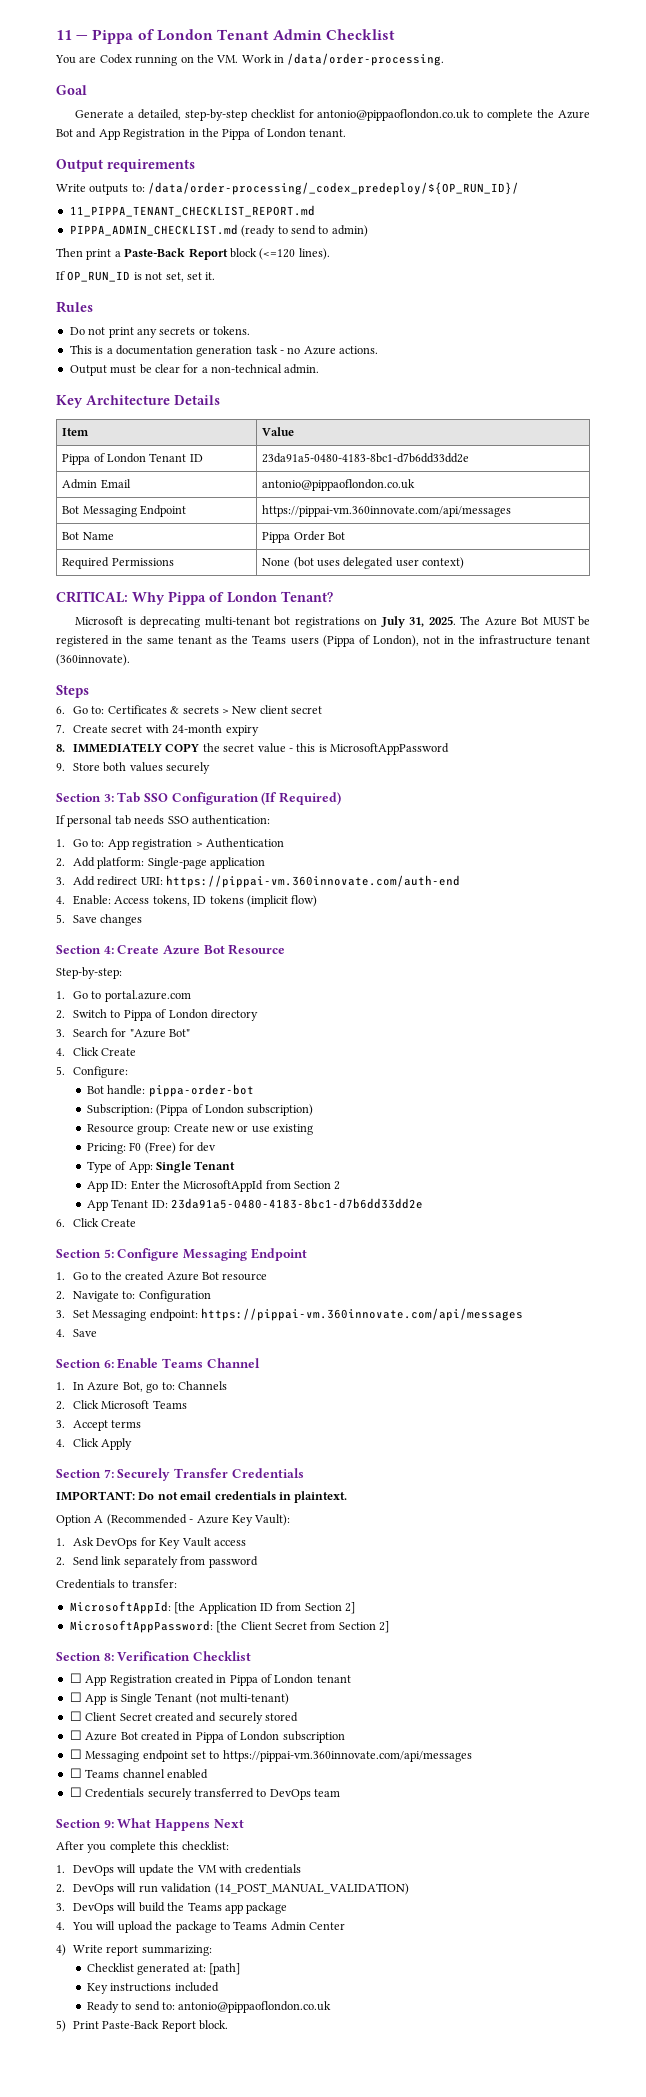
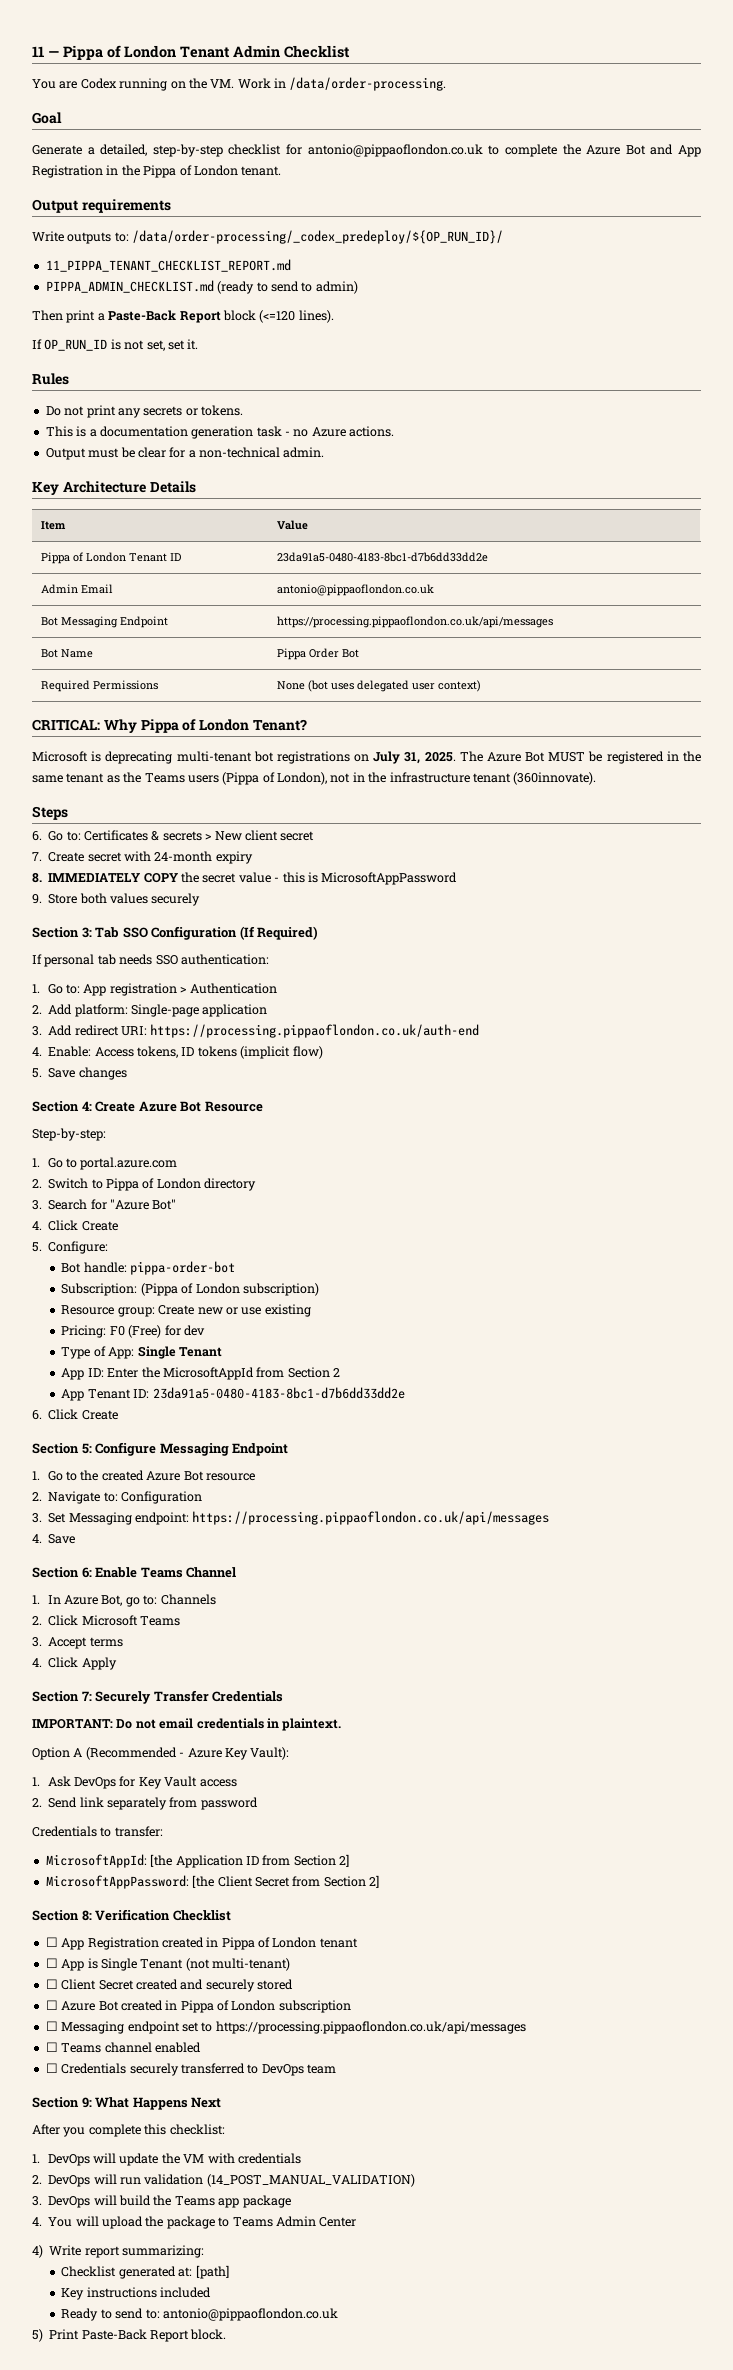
[262,505,512,517] https://pippai-vm.360innovate.com/api/messages -> [276,616,553,628] https://processing.pippaoflondon.co.uk/api/messages
[166,875,461,888] https://pippai-vm.360innovate.com/auth-end -> [150,1024,480,1038] https://processing.pippaoflondon.co.uk/auth-end
[201,1308,524,1321] https://pippai-vm.360innovate.com/api/messages -> [192,1511,550,1525] https://processing.pippaoflondon.co.uk/api/messages
[222,1750,472,1762] https://pippai-vm.360innovate.com/api/messages -> [215,2021,526,2034] https://processing.pippaoflondon.co.uk/api/messages

